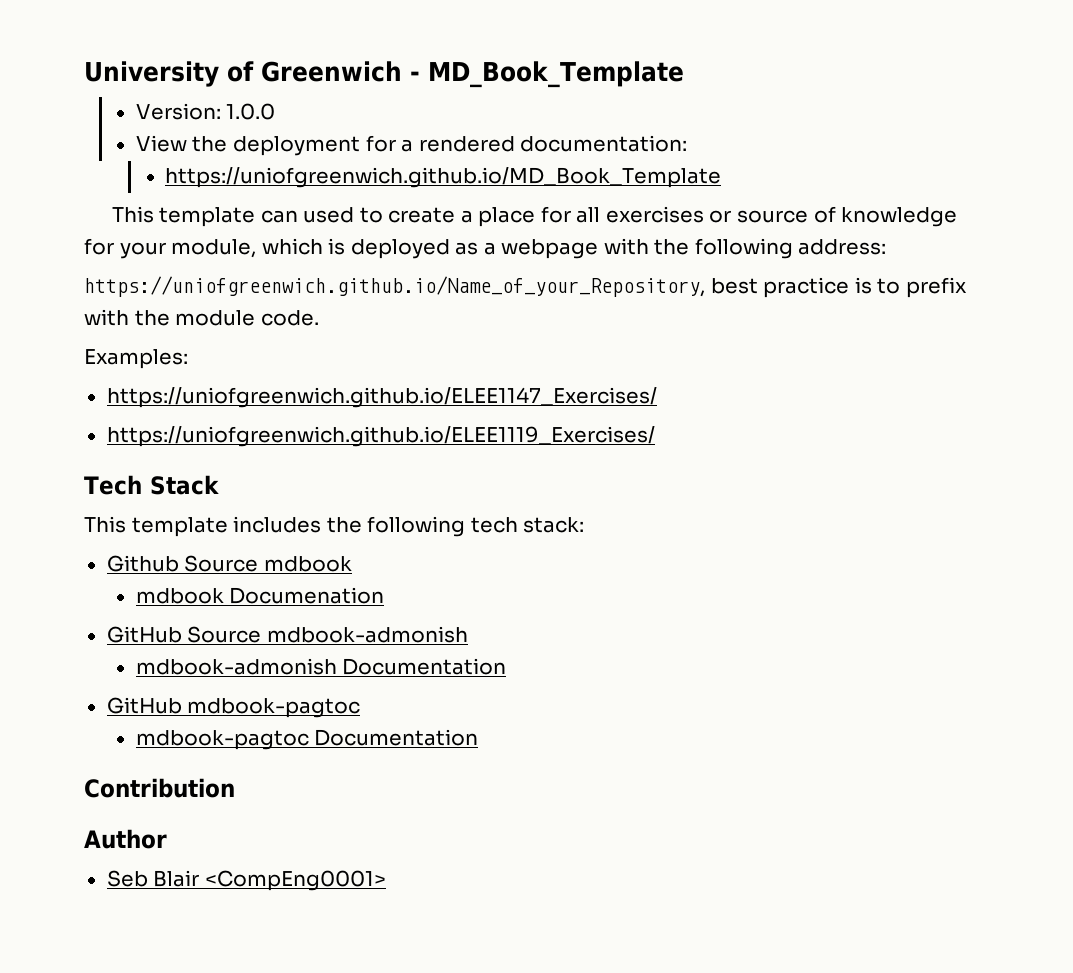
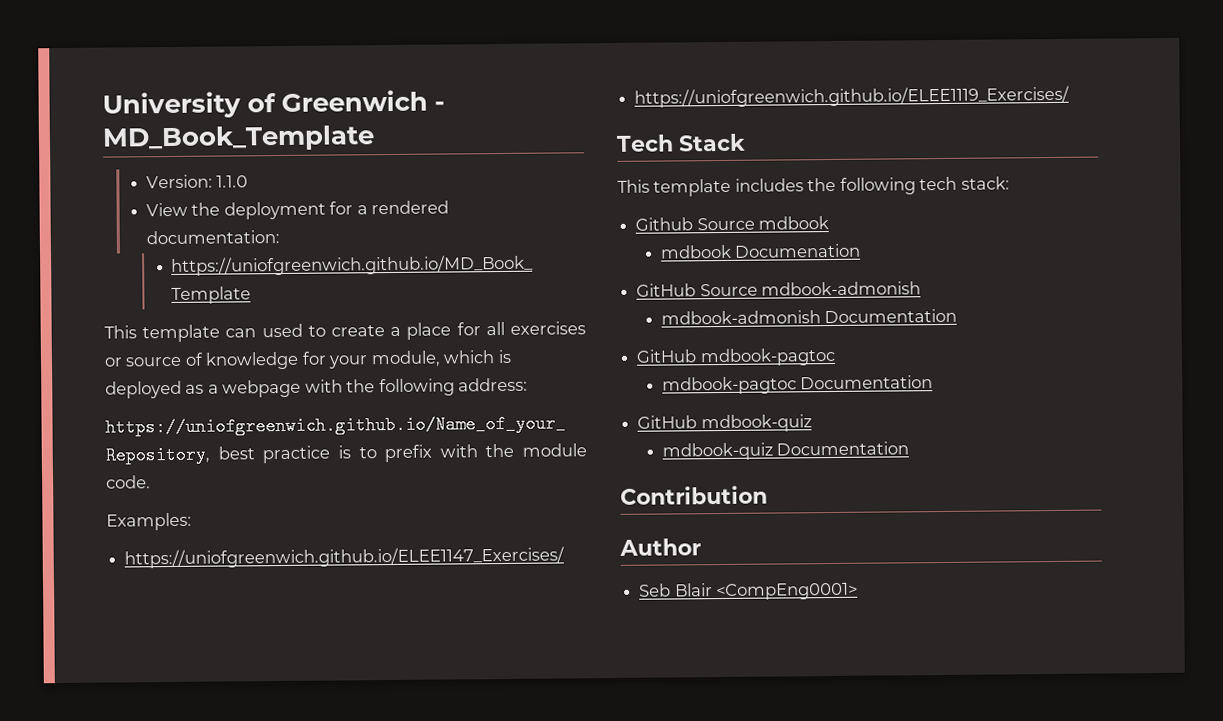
[226,103,276,120] 1.0.0 -> [216,175,249,188] 1.1.0
(479, 737) none -> [637,414,812,433] [661,441,910,461] // GitHub mdbook-quiz // mdbook-quiz Documentation

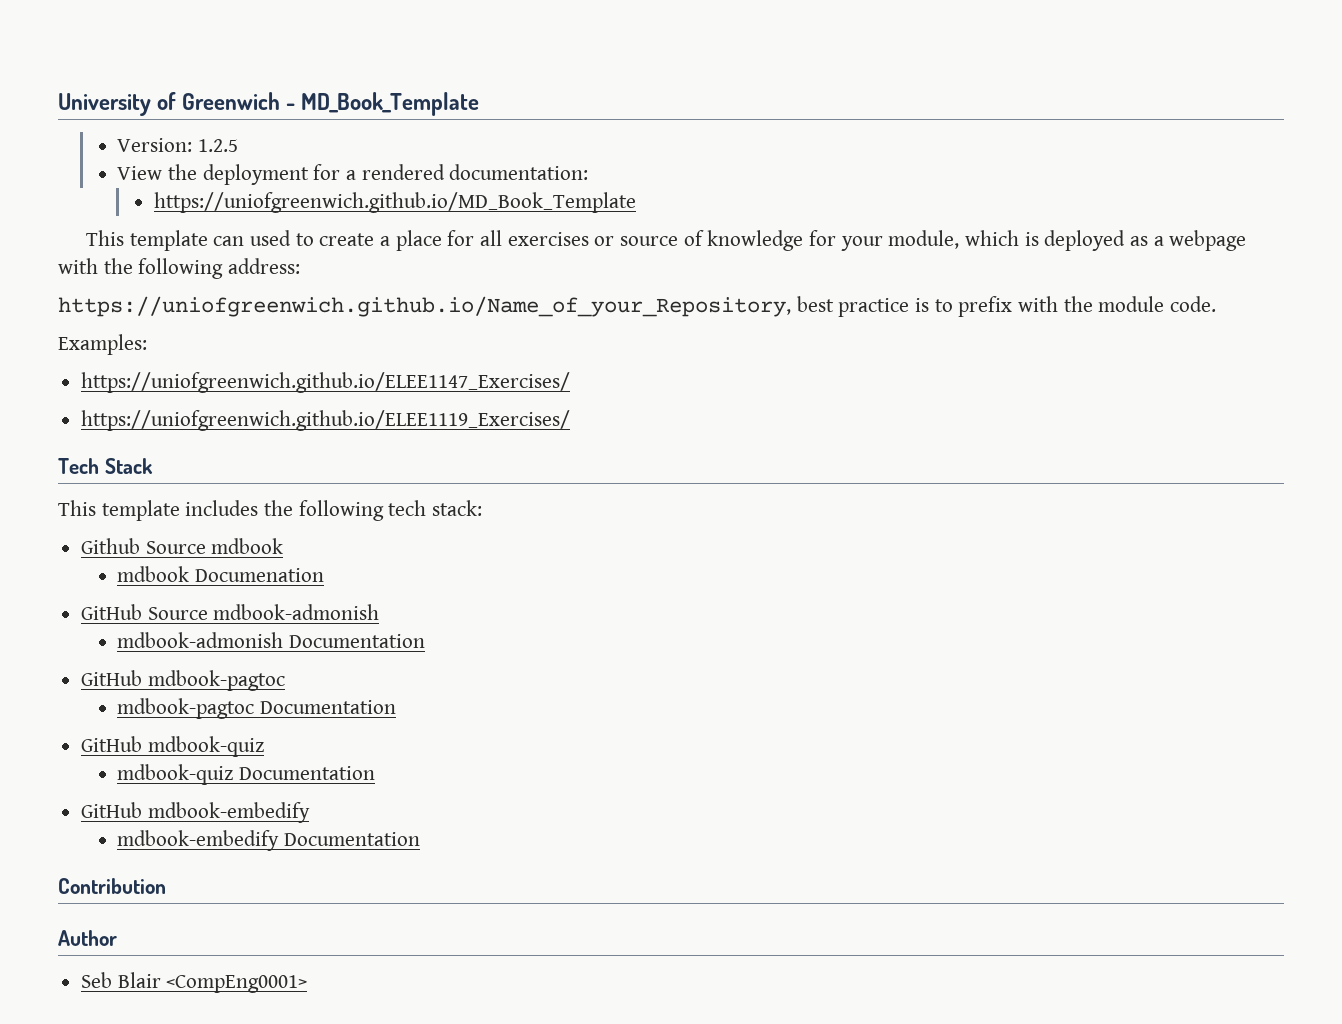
[216,175,249,188] 1.1.0 -> [198,139,239,152] 1.2.5
(910, 448) none -> [81,802,310,823] [117,830,421,851] // GitHub mdbook-embedify // mdbook-embedify Documentation

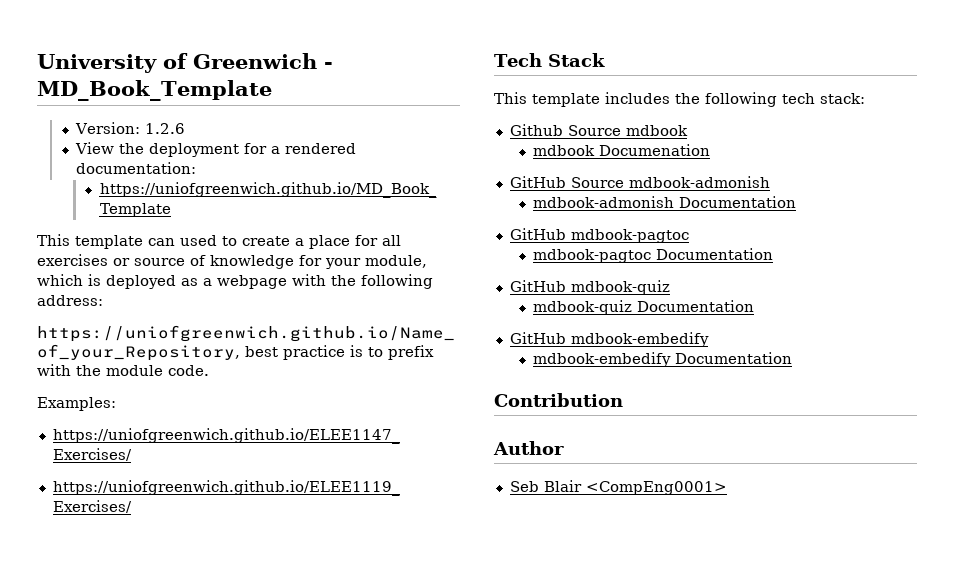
[198,139,239,152] 1.2.5 -> [145,123,186,134] 1.2.6

